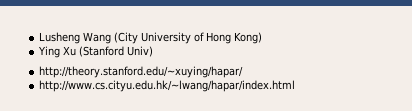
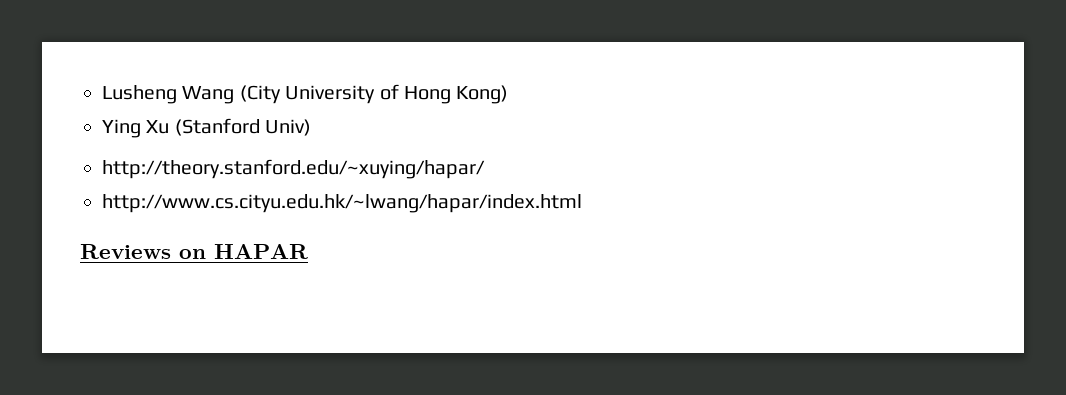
(296, 86) none -> [80,244,308,259] // Reviews on HAPAR

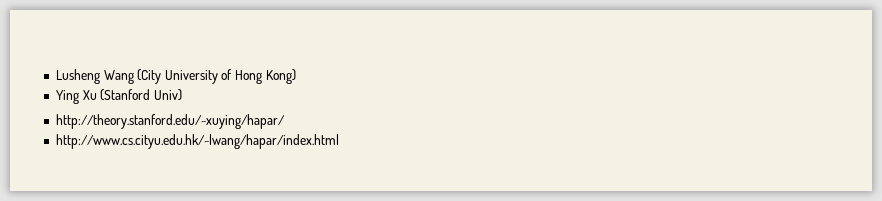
[80,244,308,259] // Reviews on HAPAR -> (339, 141) none

